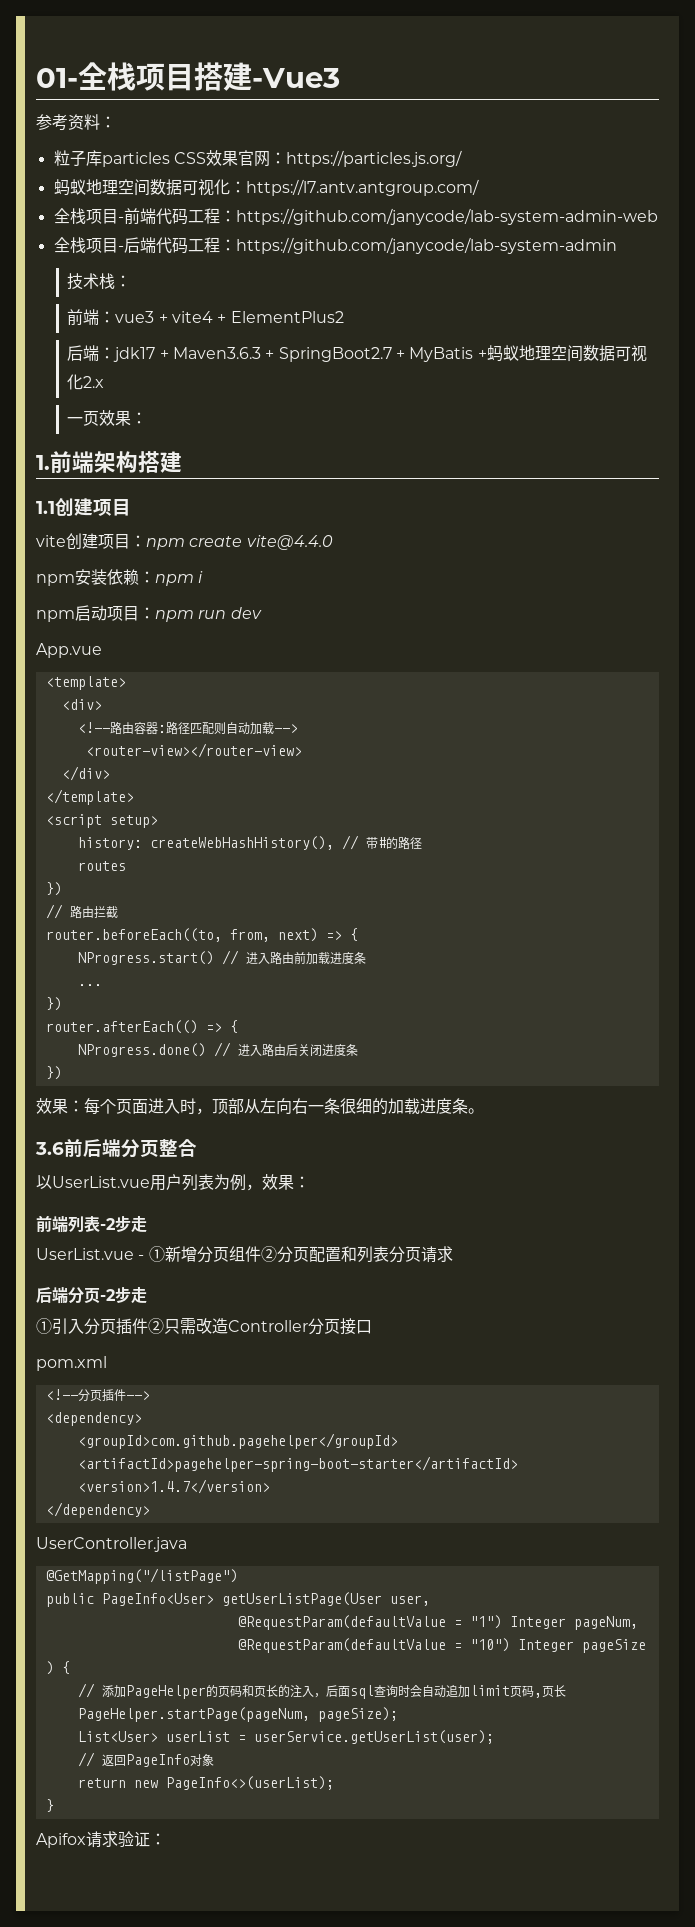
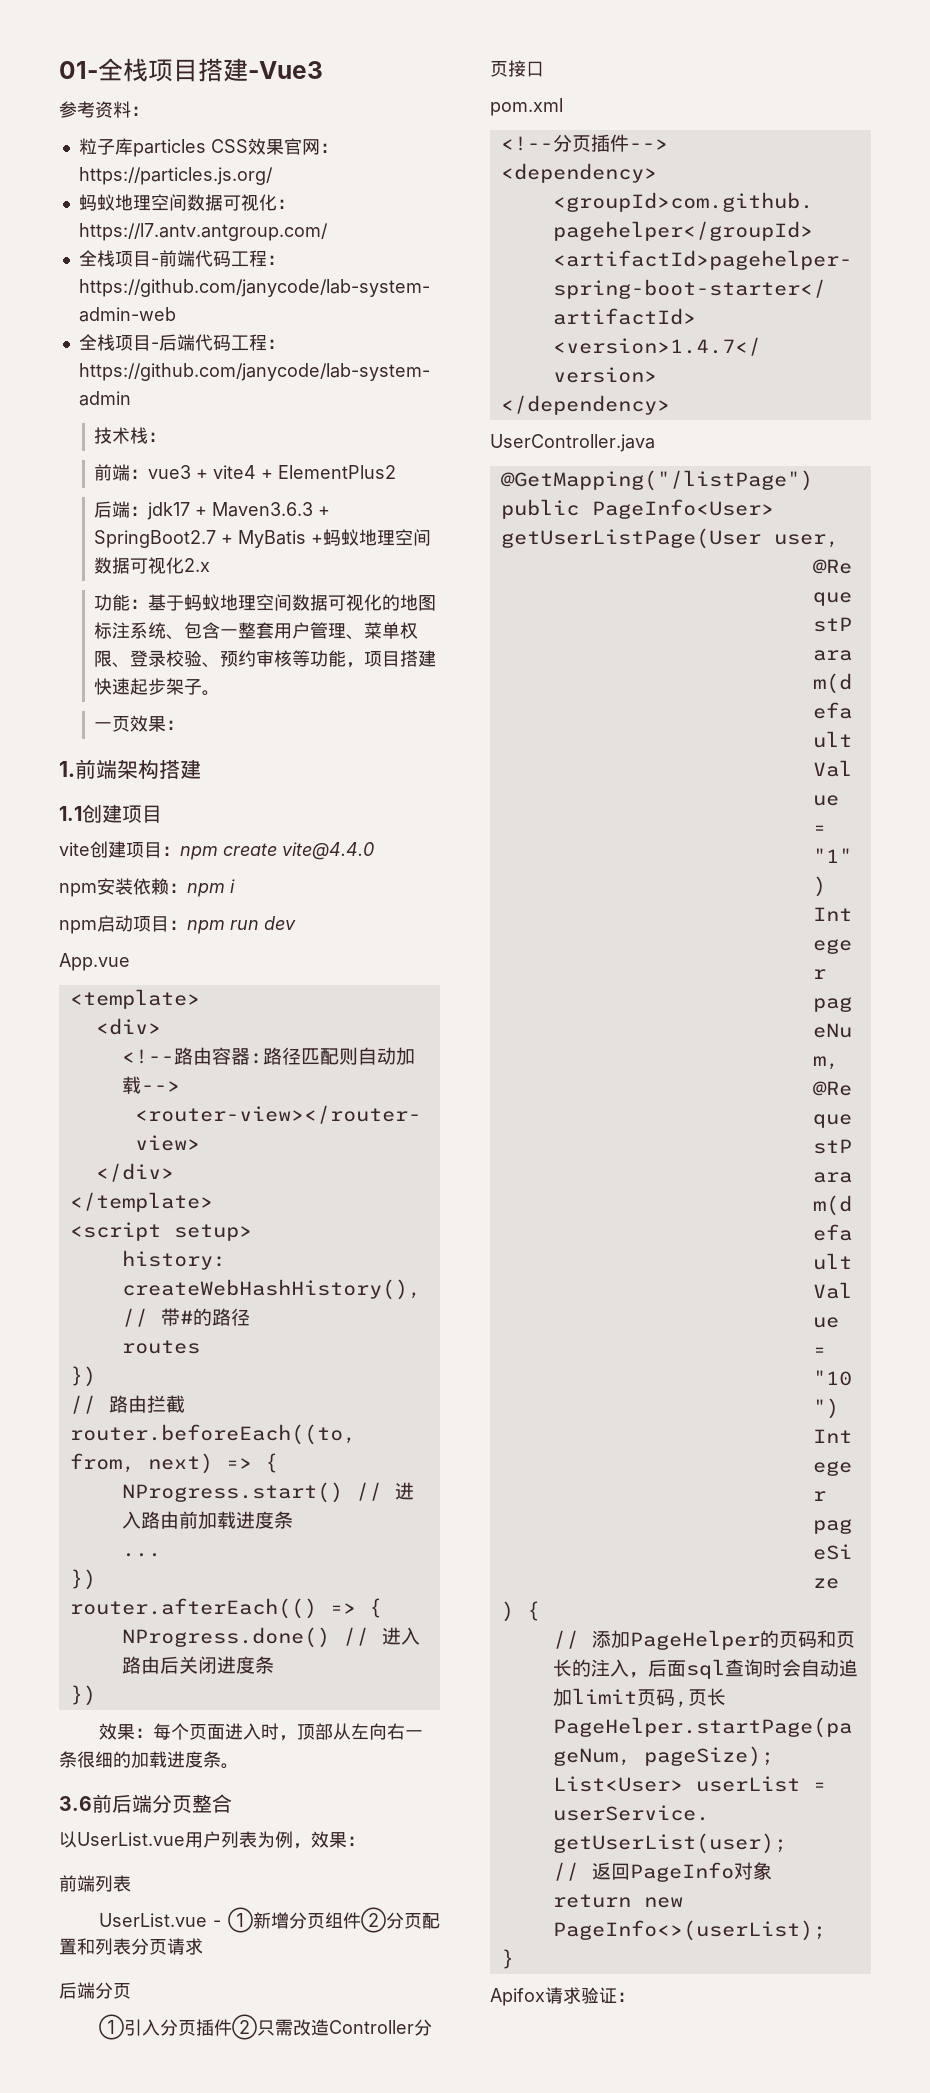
(105, 382) none -> [94,594,437,611] [94,622,419,640] [94,650,437,668] [94,678,221,696] // 功能：基于蚂蚁地理空间数据可视化的地图标注系统、包含一整套用户管理、菜单权限、登录校验、预约审核等功能，项目搭建快速起步架子。
[100,1216,147,1233] -2步走 -> (131, 1883) none
[100,1287,147,1304] -2步走 -> (131, 1991) none

